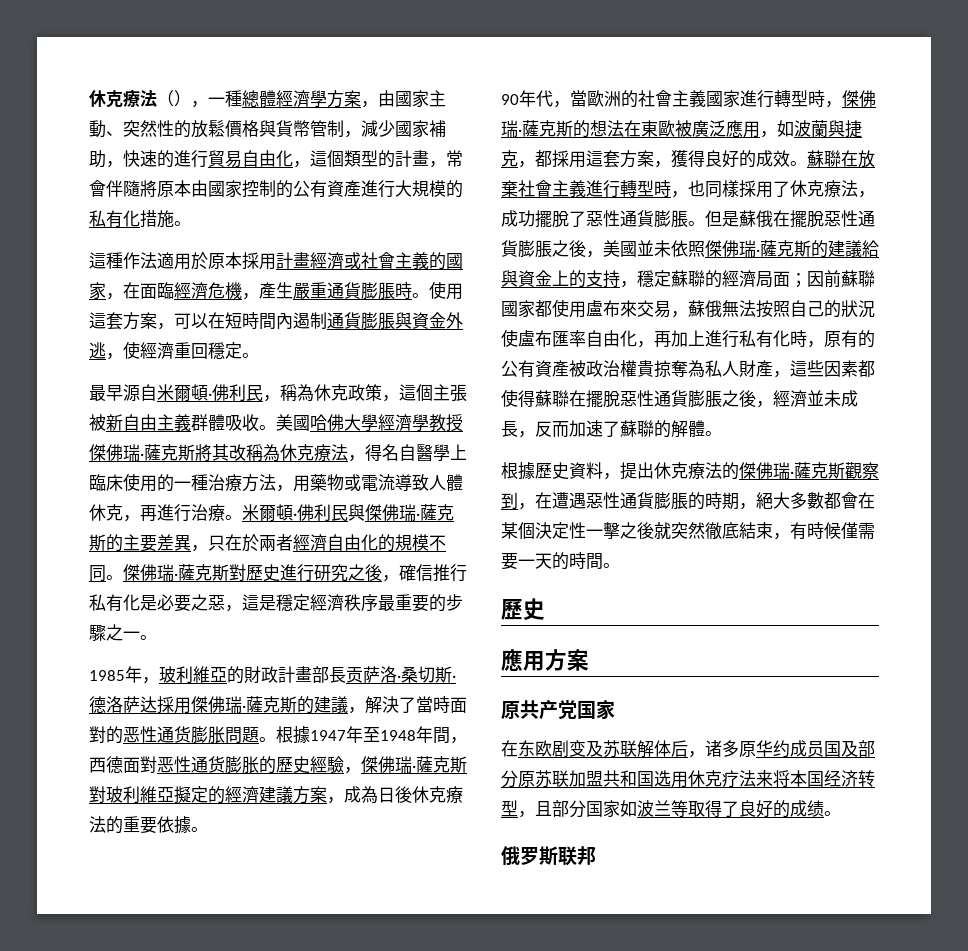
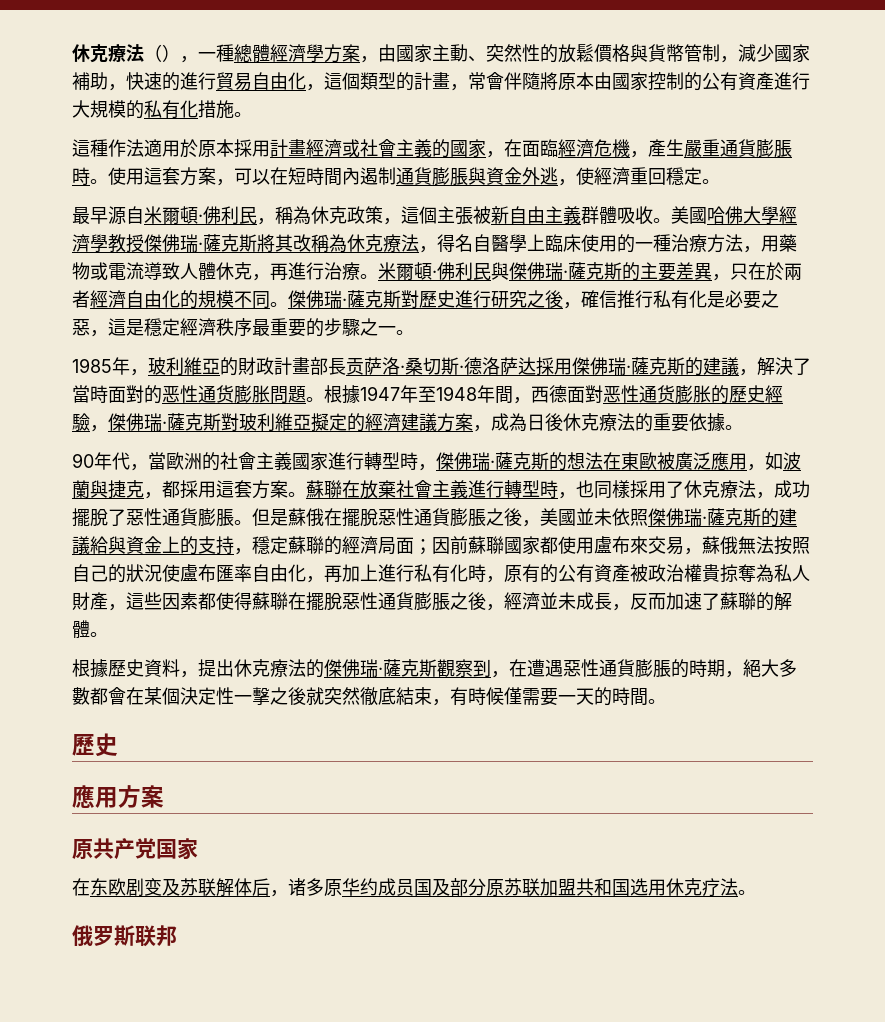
[654,150,790,168] ，獲得良好的成效 -> (288, 489) none
[756,770,875,787] [501,800,824,818] 来将本国经济转型，且部分国家如波兰等取得了良好的成绩 -> (738, 887) none

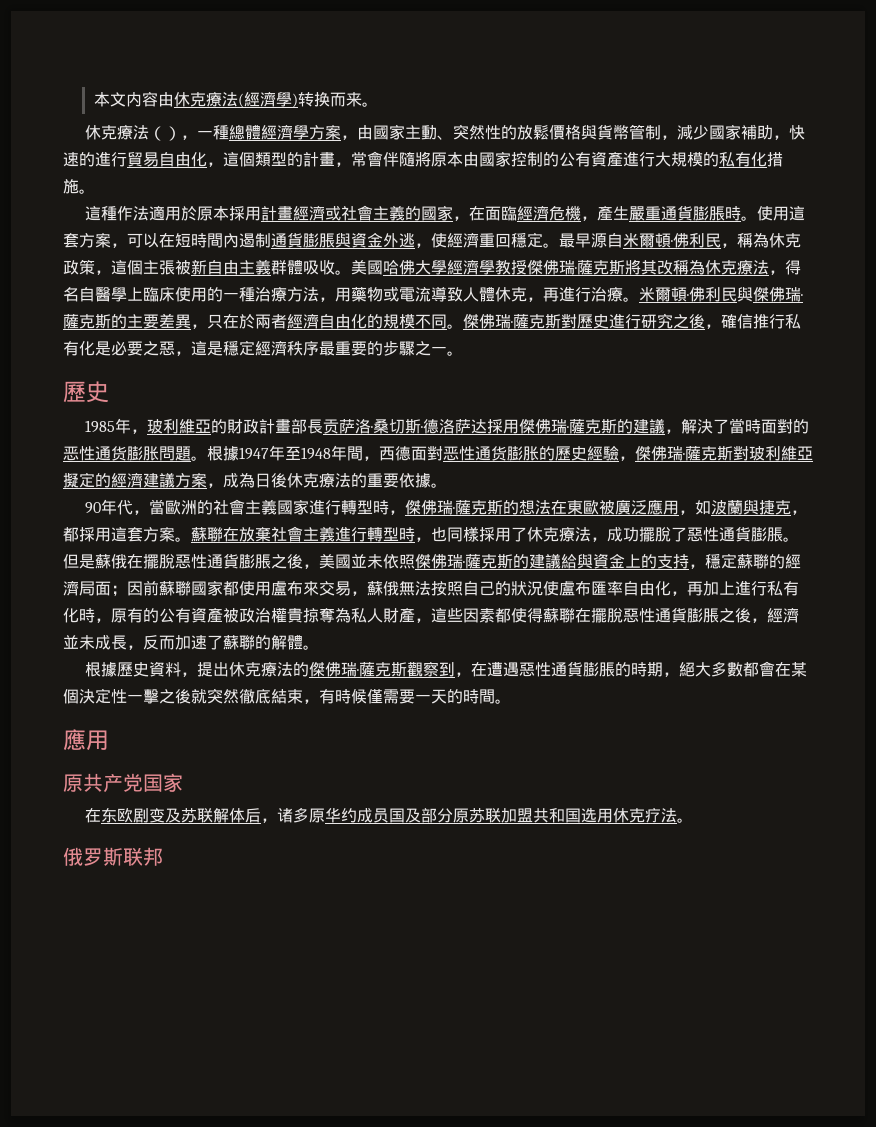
(72, 53) none -> [93,91,378,108] 本文内容由休克療法(經濟學)转换而来。 //
(720, 181) // -> (559, 245) none
(414, 332) none -> [63,381,109,403] // 歷史
[72,733,118,757] [72,785,164,808] // 歷史 // 應用方案 -> [63,729,109,751] // 應用

